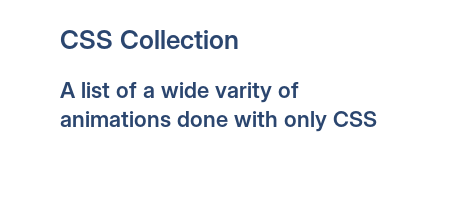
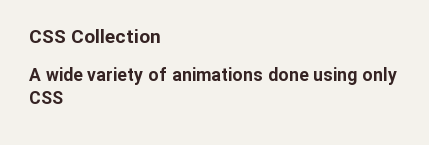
[80,82,272,103] list of a wide varity -> [45,67,144,85] wide variety
[233,111,278,127] with -> [313,67,358,85] using

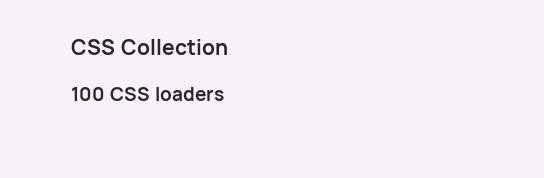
[29,67,398,85] [29,91,63,104] A wide variety of animations done using only CSS -> [71,87,225,101] 100 CSS loaders

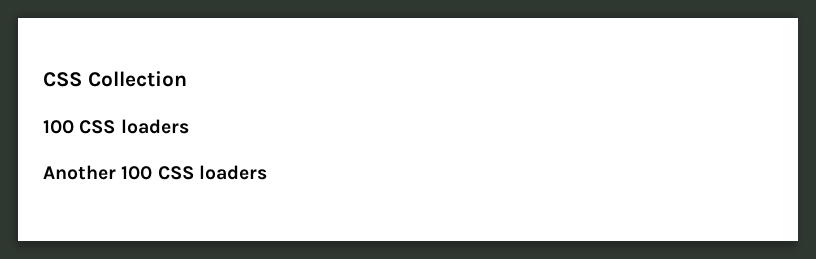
(225, 94) none -> [43,165,267,180] // Another 100 CSS loaders

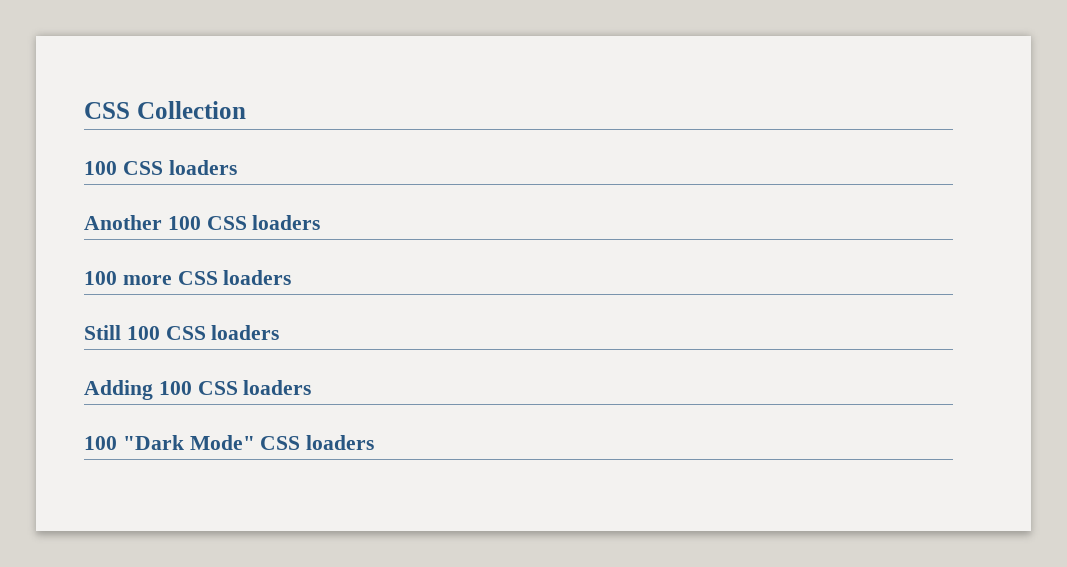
(267, 172) none -> [84,270,292,285] [84,325,280,340] [84,380,312,400] [84,435,375,450] // 100 more CSS loaders // Still 100 CSS loaders // Adding 100 CSS loaders // 100 "Dark Mode" CSS loaders

